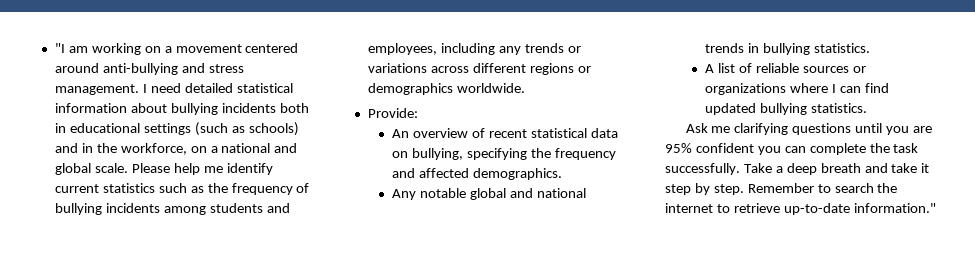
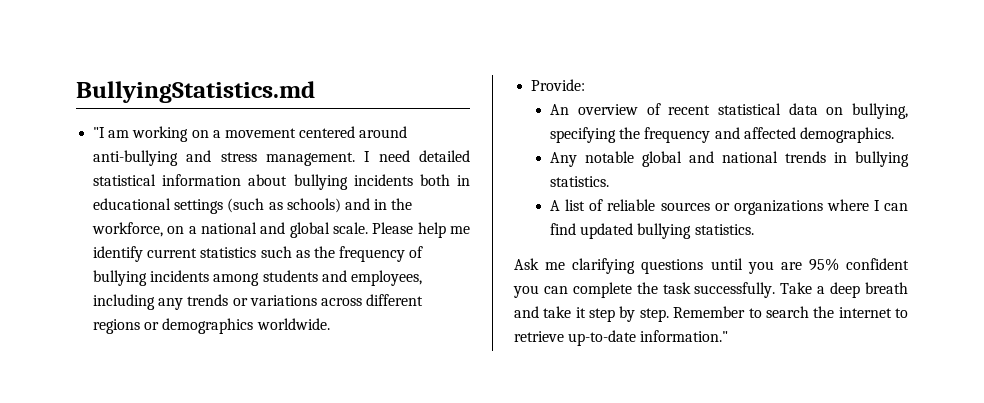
(54, 48) none -> [76,81,315,103] BullyingStatistics.md //

